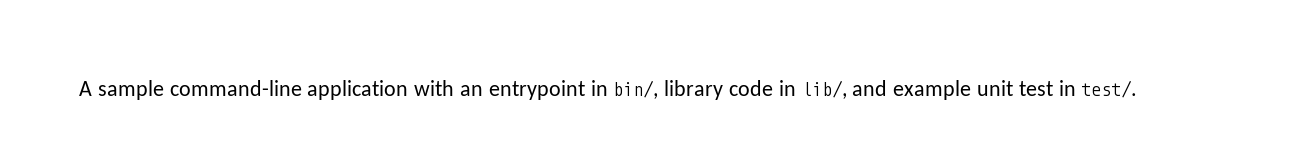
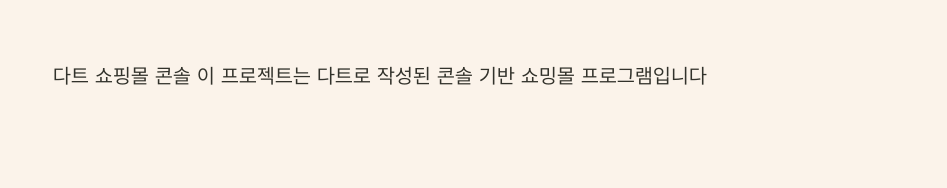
[79,80,1138,100] A sample command-line application with an entrypoint in bin/, library code in lib/, and example unit test in test/. -> [53,66,707,85] 다트 쇼핑몰 콘솔 이 프로젝트는 다트로 작성된 콘솔 기반 쇼밍몰 프로그램입니다

